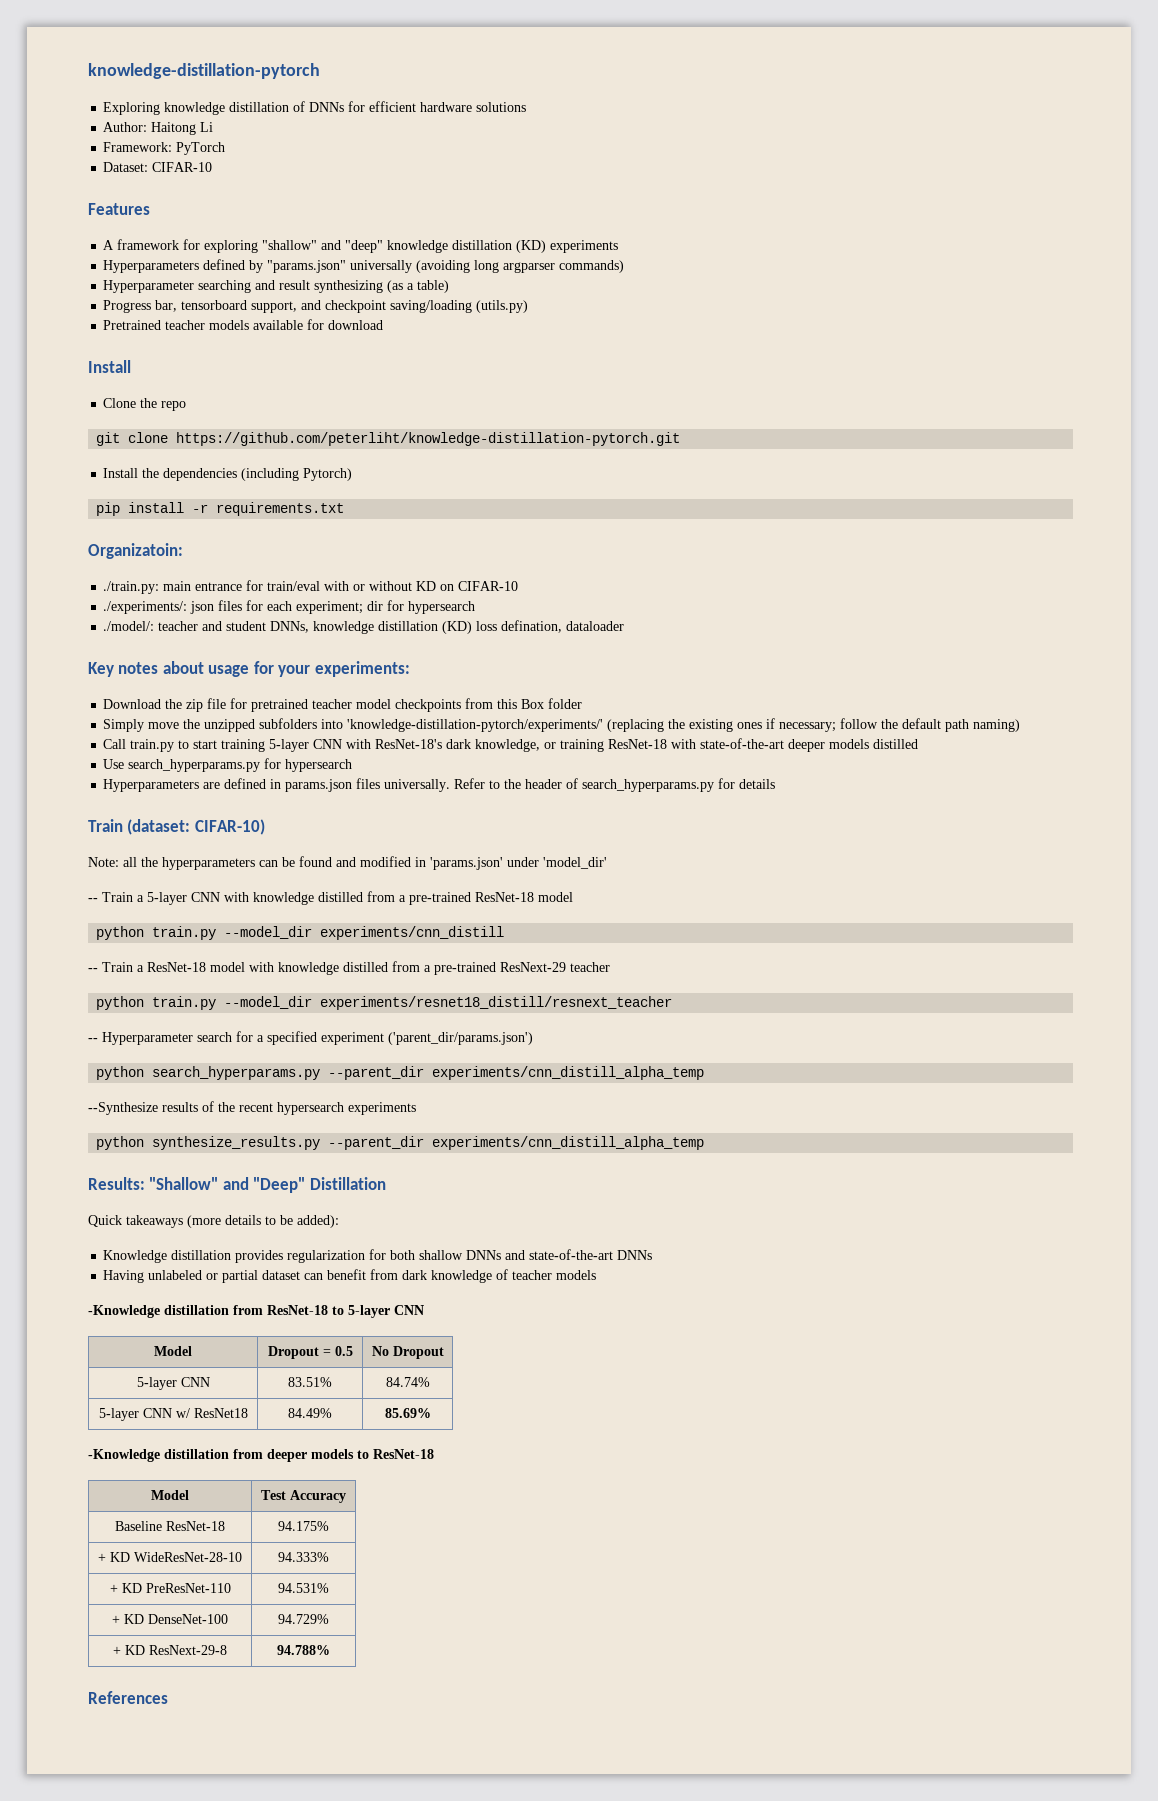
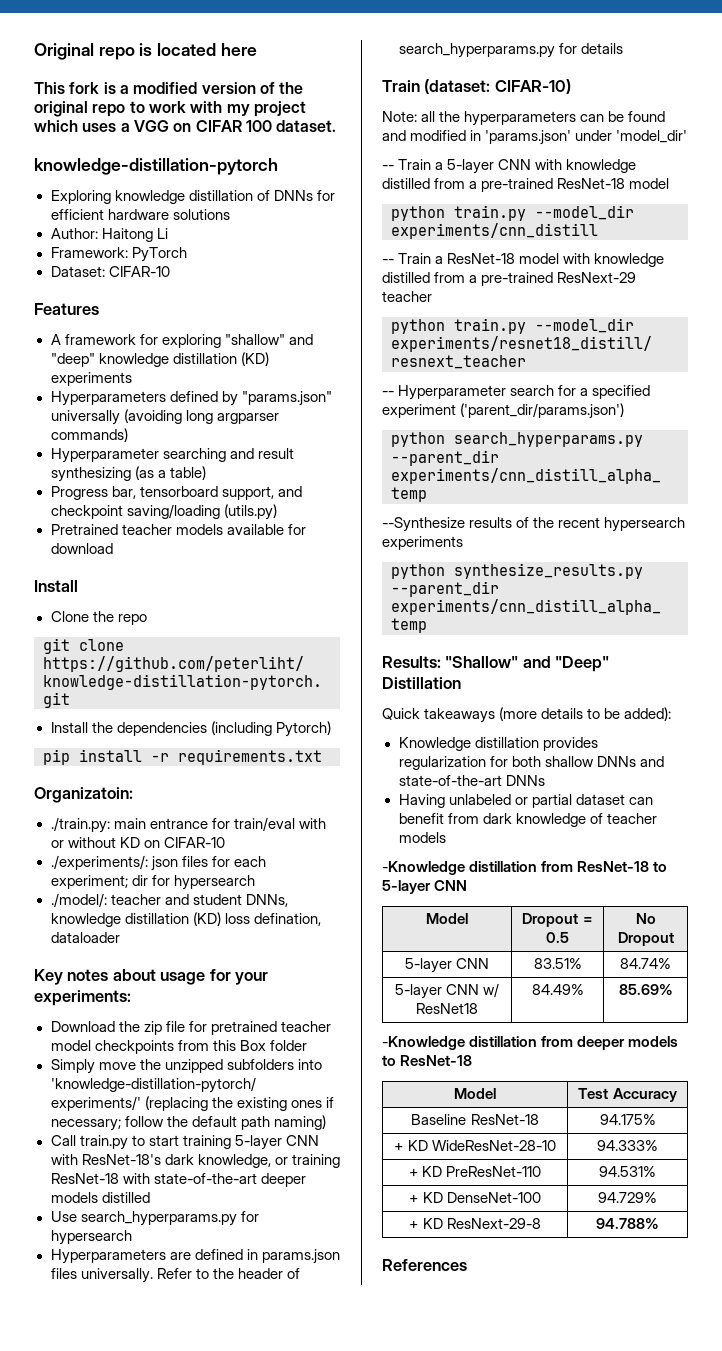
(88, 71) none -> [34,43,257,60] [34,82,304,94] [34,101,306,117] [34,120,337,132] Original repo is located here // This fork is a modified version of the original repo to work with my project which uses a VGG on CIFAR 100 dataset. //

